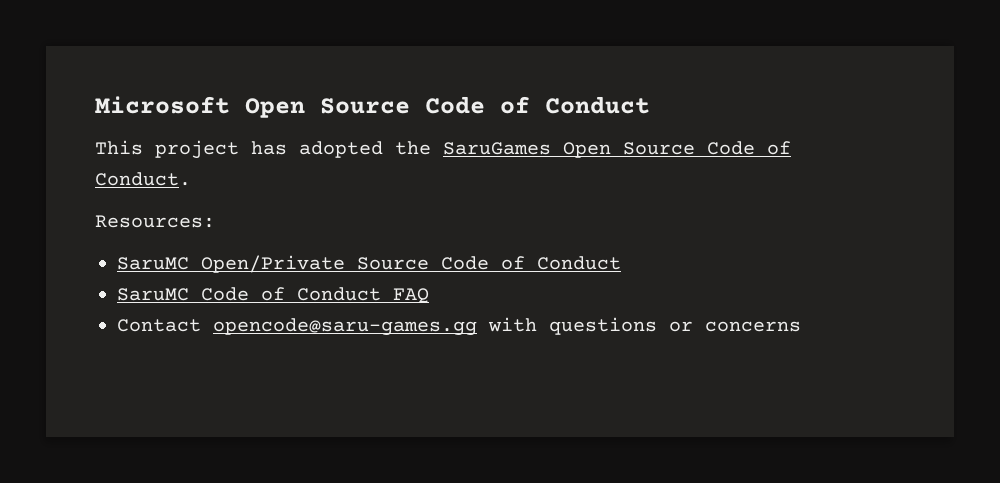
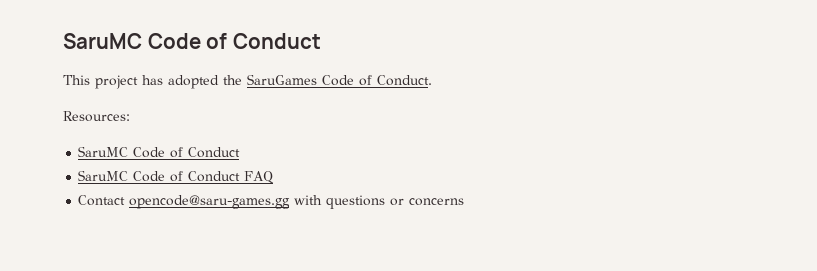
[95,96,410,118] Microsoft Open Source -> [63,33,142,49] SaruMC
[563,142,695,158] Open Source -> (317, 79) none
[201,255,429,273] Open/Private Source -> (129, 151) none

